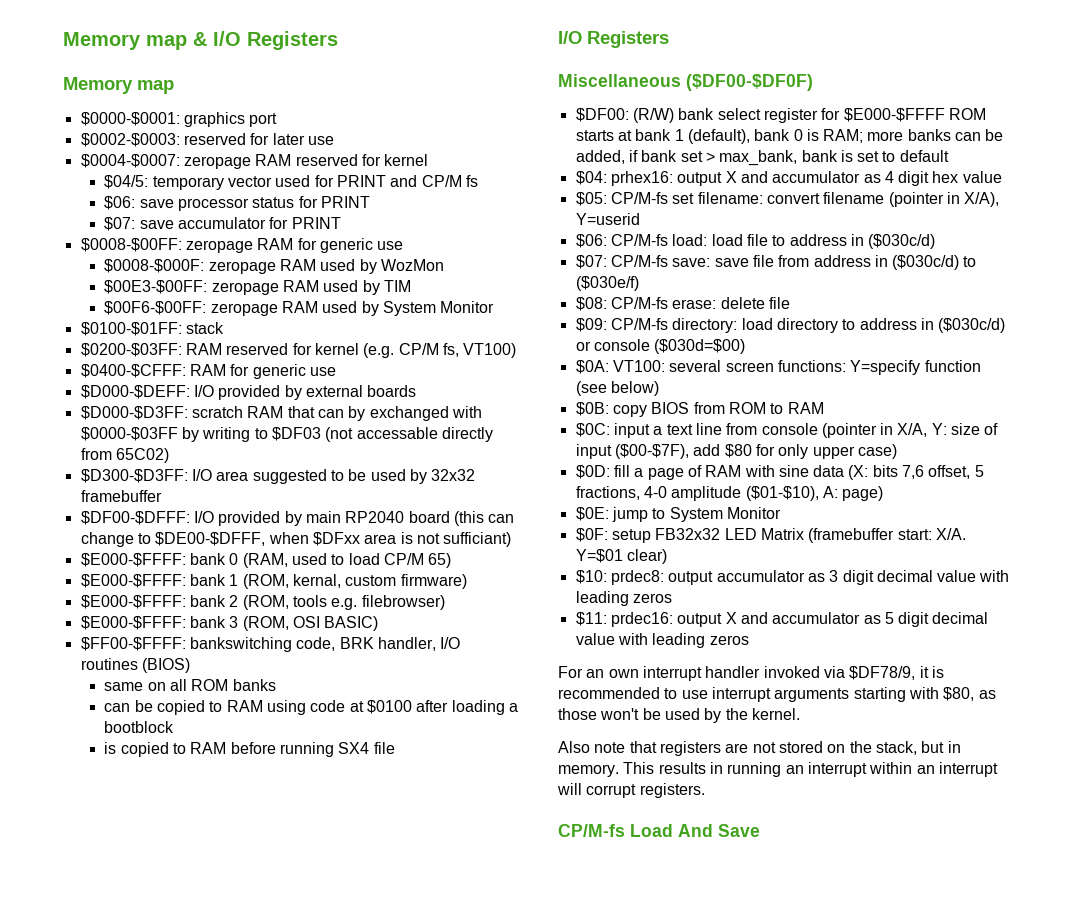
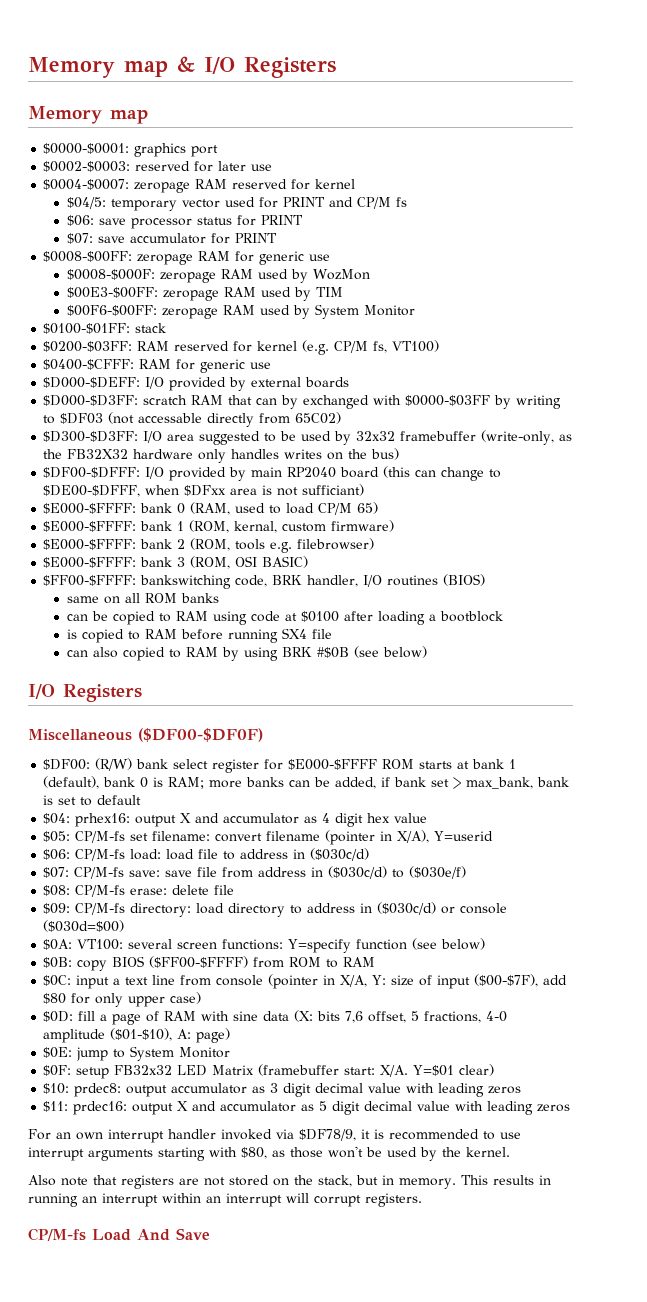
(162, 496) none -> [481,430,573,445] [43,448,400,463] (write-only, as the FB32X32 hardware only handles writes on the bus)
(395, 748) none -> [66,646,427,661] // can also copied to RAM by using BRK #$0B (see below)
(690, 408) none -> [149,956,249,968] ($FF00-$FFFF)

